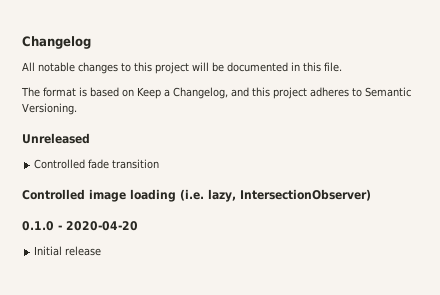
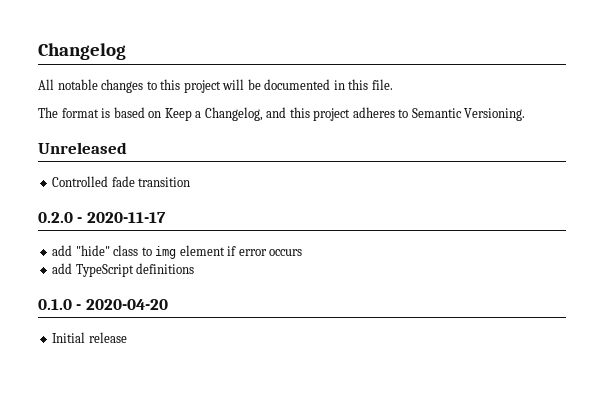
[22,189,371,202] Controlled image loading (i.e. lazy, IntersectionObserver) -> [38,212,166,223] [52,245,303,259] [52,263,195,277] 0.2.0 - 2020-11-17 // add "hide" class to img element if error occurs // add TypeScript definitions

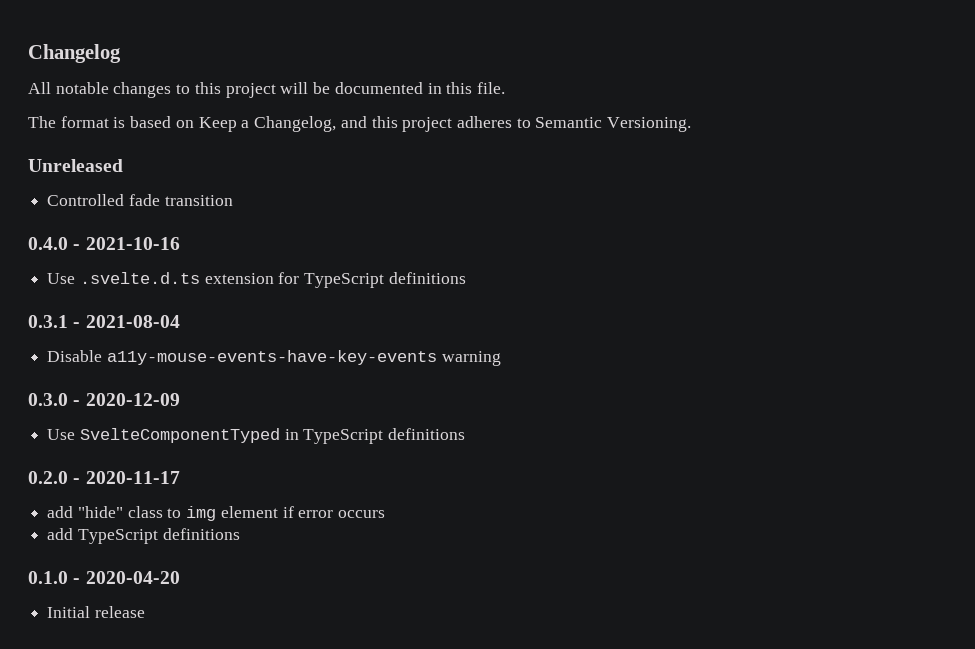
(191, 182) none -> [28,237,180,250] [47,272,466,288] [28,315,180,328] [47,350,501,366] [28,393,180,406] [47,428,466,444] // 0.4.0 - 2021-10-16 // Use .svelte.d.ts extension for TypeScript definitions // 0.3.1 - 2021-08-04 // Disable a11y-mouse-events-have-key-events warning // 0.3.0 - 2020-12-09 // Use SvelteComponentTyped in TypeScript definitions

